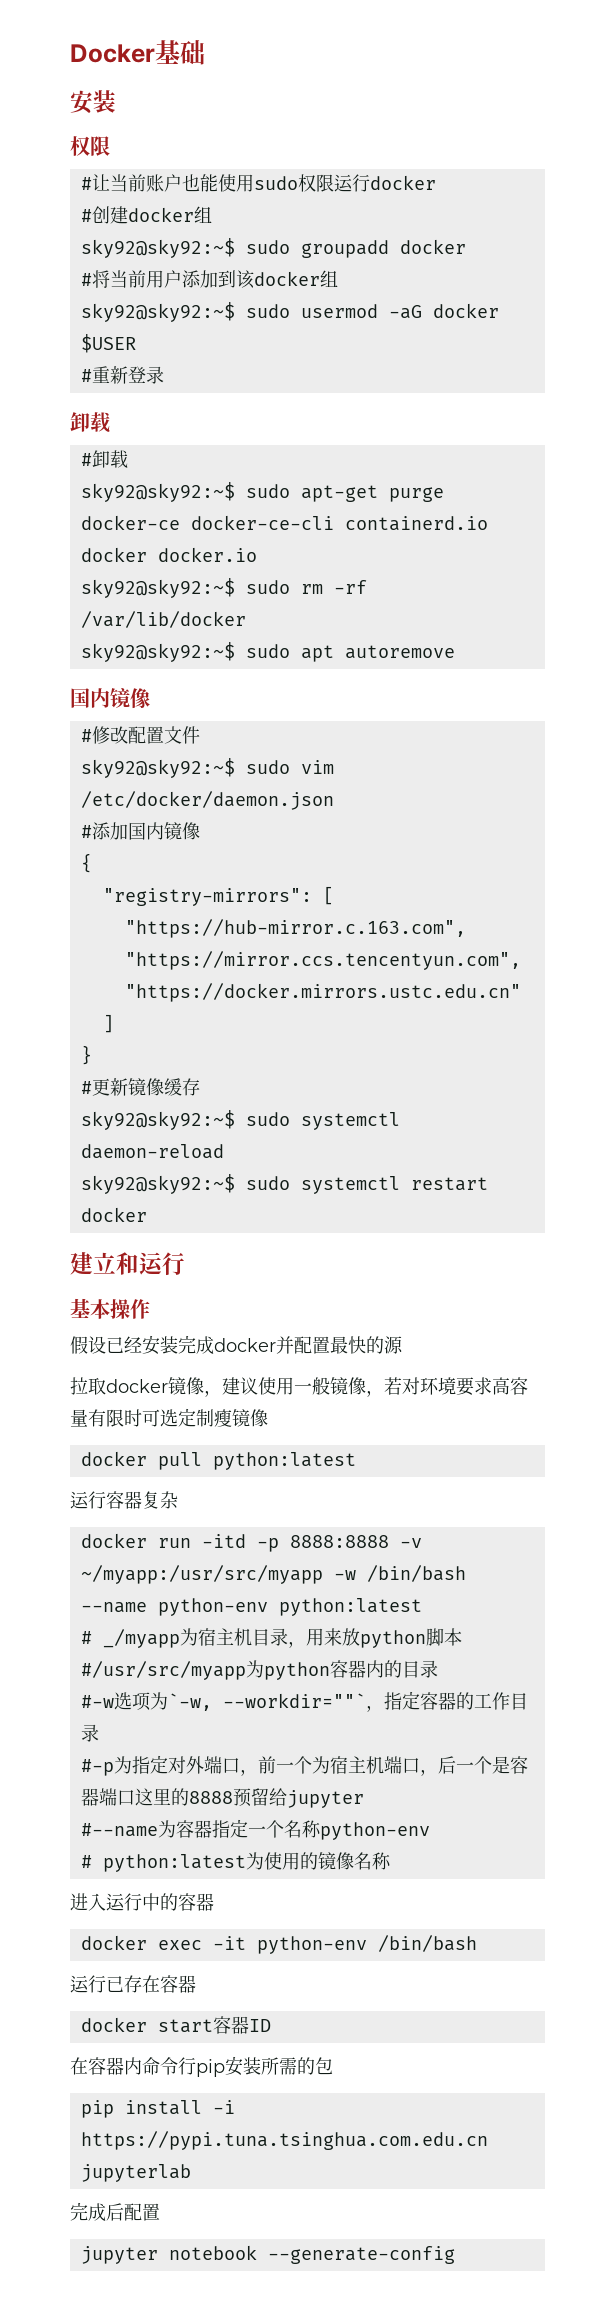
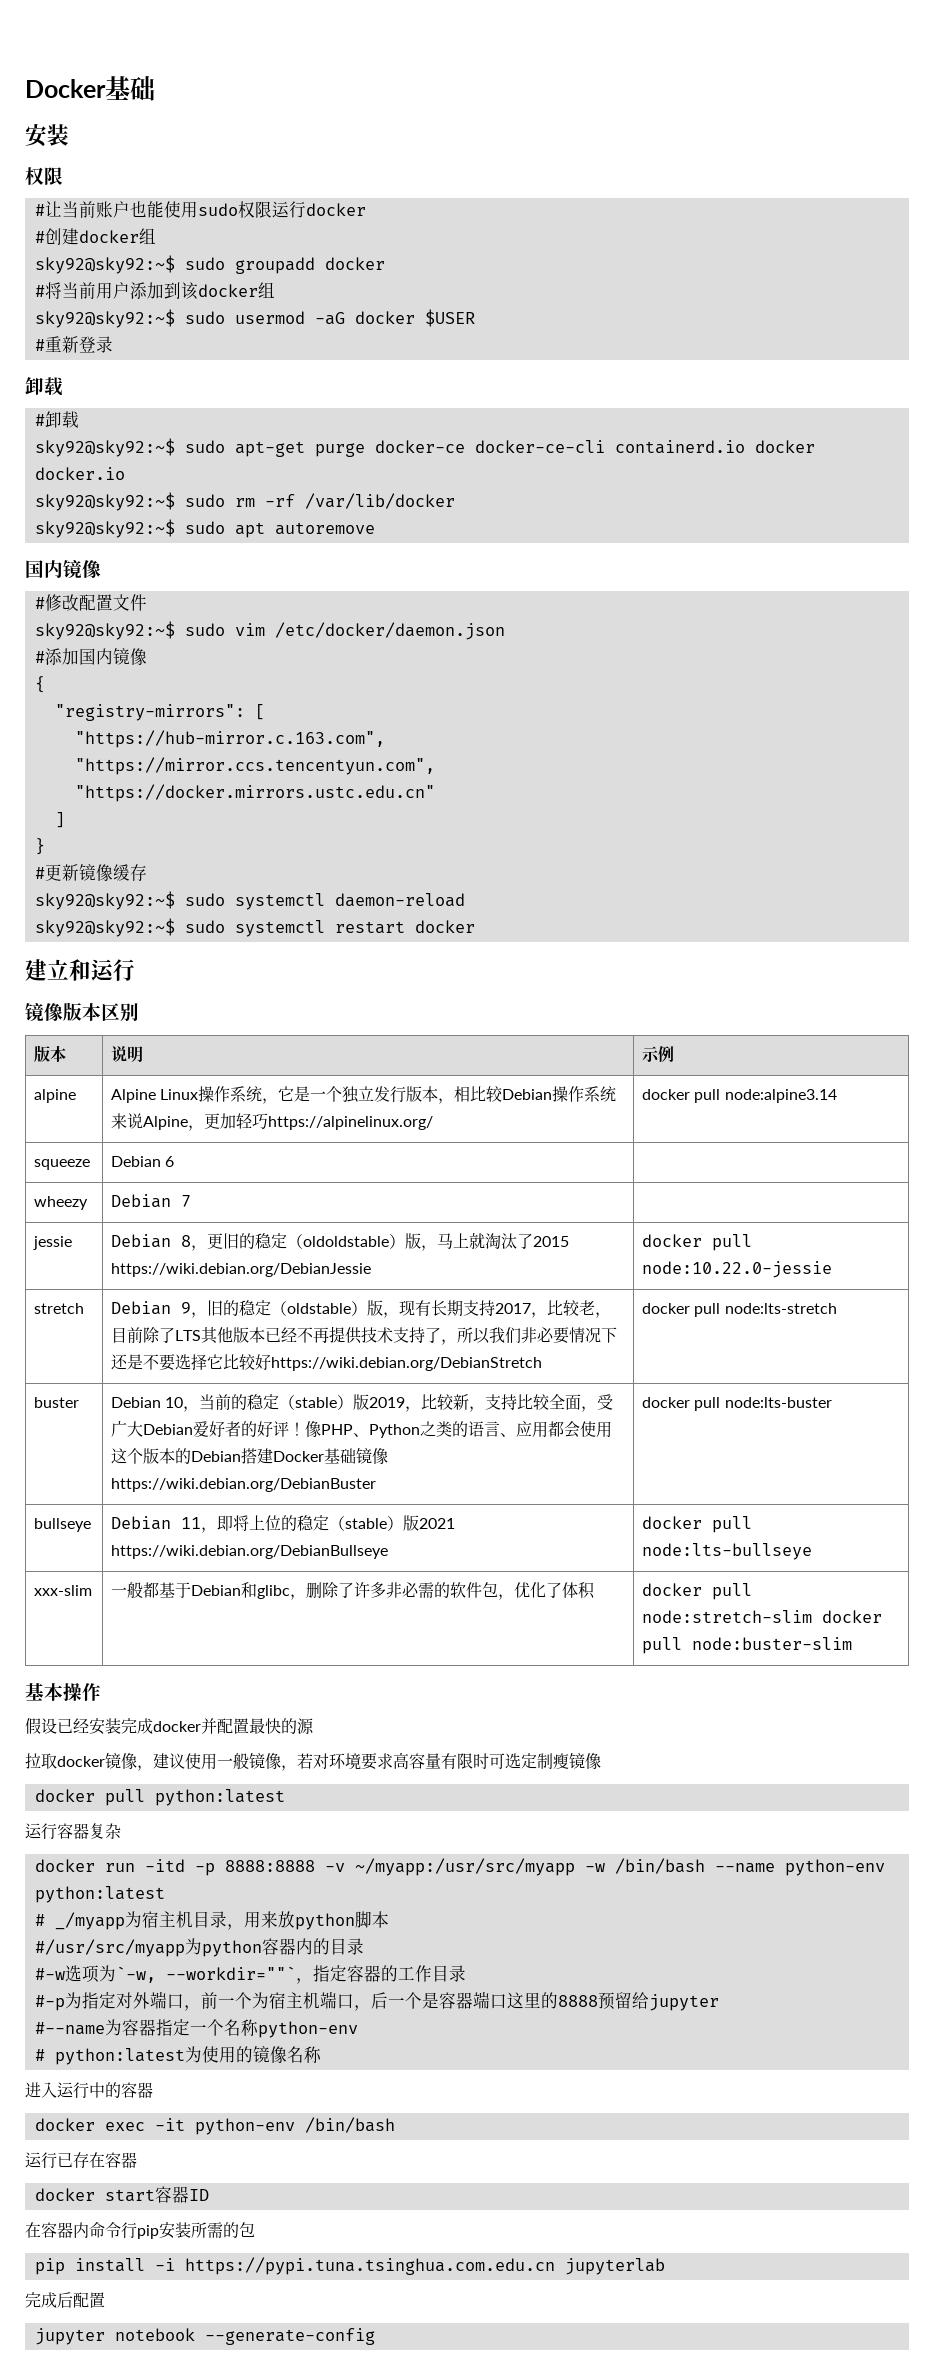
(185, 1264) none -> [25,1002,139,1022] [34,1045,67,1062] [111,1046,144,1062] [642,1046,675,1062] [34,1089,77,1103] [111,1086,617,1104] [111,1113,434,1131] [642,1089,837,1103] [34,1159,91,1170] [111,1156,175,1167] [34,1196,89,1210] [111,1194,192,1208] [33,1236,73,1250] [111,1233,570,1251] [111,1263,372,1277] [642,1234,753,1251] [642,1261,833,1278] [34,1303,85,1314] [111,1300,612,1318] [111,1326,618,1345] [111,1354,543,1371] [642,1303,837,1317] [34,1397,80,1408] [111,1394,614,1412] [111,1421,613,1438] [111,1447,389,1465] [111,1478,377,1492] [642,1397,832,1411] [34,1518,92,1532] [111,1515,456,1533] [111,1545,389,1559] [642,1516,753,1533] [642,1543,813,1560] [34,1585,93,1596] [111,1582,596,1600] [642,1583,753,1600] [642,1610,883,1623] [642,1637,853,1654] // 镜像版本区别 // 版本 | 说明 | 示例 // alpine | Alpine Linux操作系统，它是一个独立发行版本，相比较Debian操作系统来说Alpine，更加轻巧https://alpinelinux.org/ | docker pull node:alpine3.14 // squeeze | Debian 6 | // wheezy | Debian 7 | // jessie | Debian 8，更旧的稳定（oldoldstable）版，马上就淘汰了2015 https://wiki.debian.org/DebianJessie | docker pull node:10.22.0-jessie // stretch | Debian 9，旧的稳定（oldstable）版，现有长期支持2017，比较老，目前除了LTS其他版本已经不再提供技术支持了，所以我们非必要情况下还是不要选择它比较好https://wiki.debian.org/DebianStretch | docker pull node:lts-stretch // buster | Debian 10，当前的稳定（stable）版2019，比较新，支持比较全面，受广大Debian爱好者的好评！像PHP、Python之类的语言、应用都会使用这个版本的Debian搭建Docker基础镜像https://wiki.debian.org/DebianBuster | docker pull node:lts-buster // bullseye | Debian 11，即将上位的稳定（stable）版2021 https://wiki.debian.org/DebianBullseye | docker pull node:lts-bullseye // xxx-slim | 一般都基于Debian和glibc，删除了许多非必需的软件包，优化了体积 | docker pull node:stretch-slim docker pull node:buster-slim

